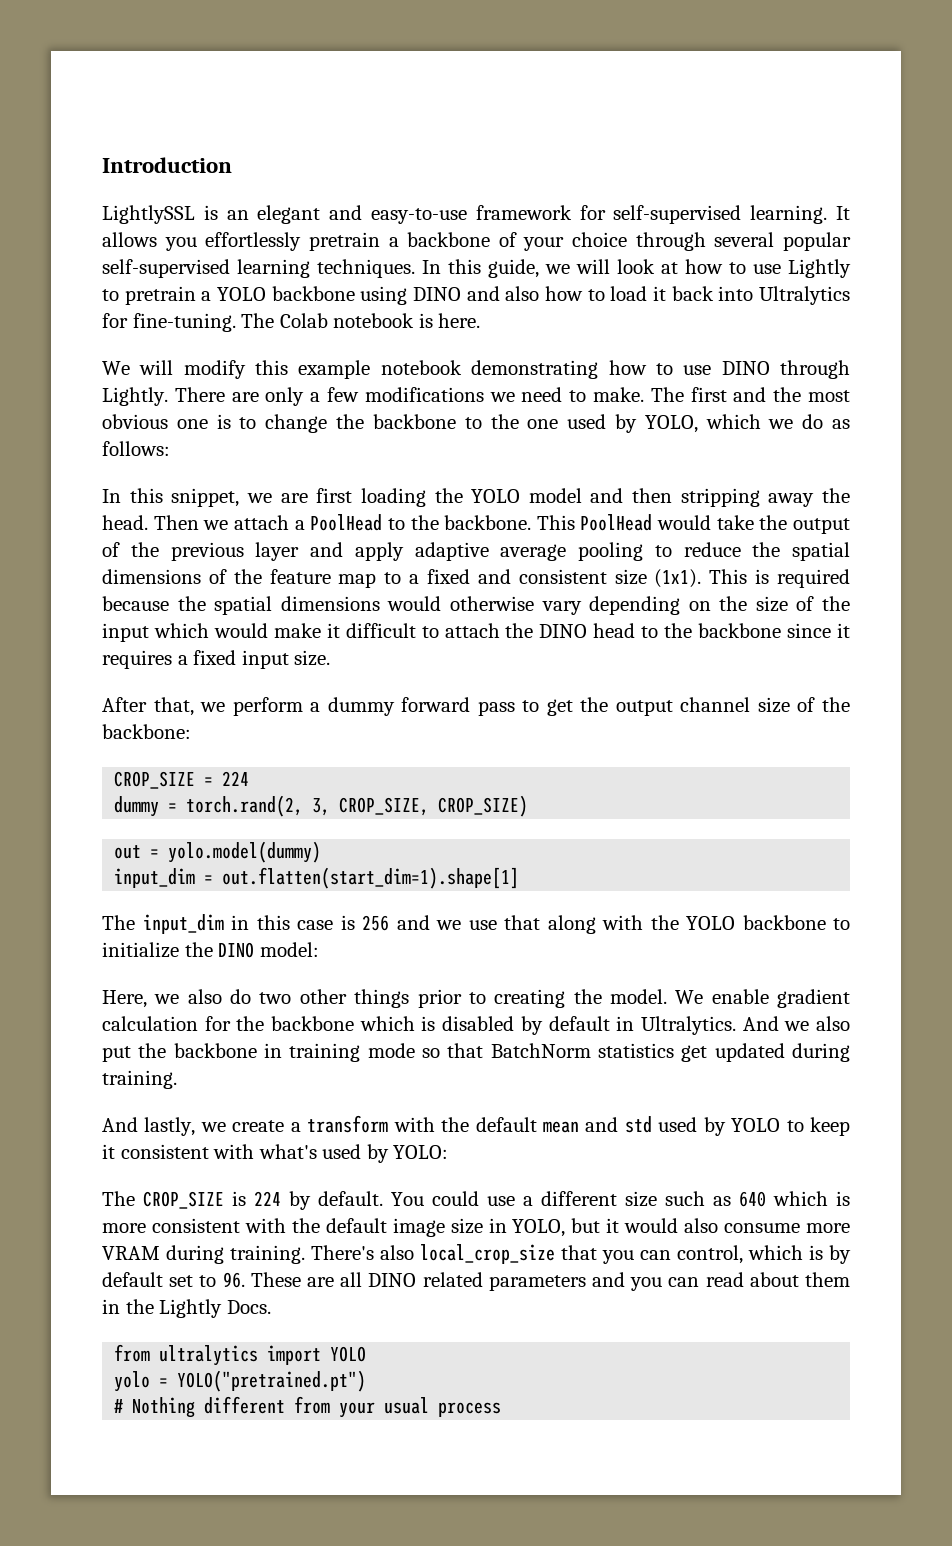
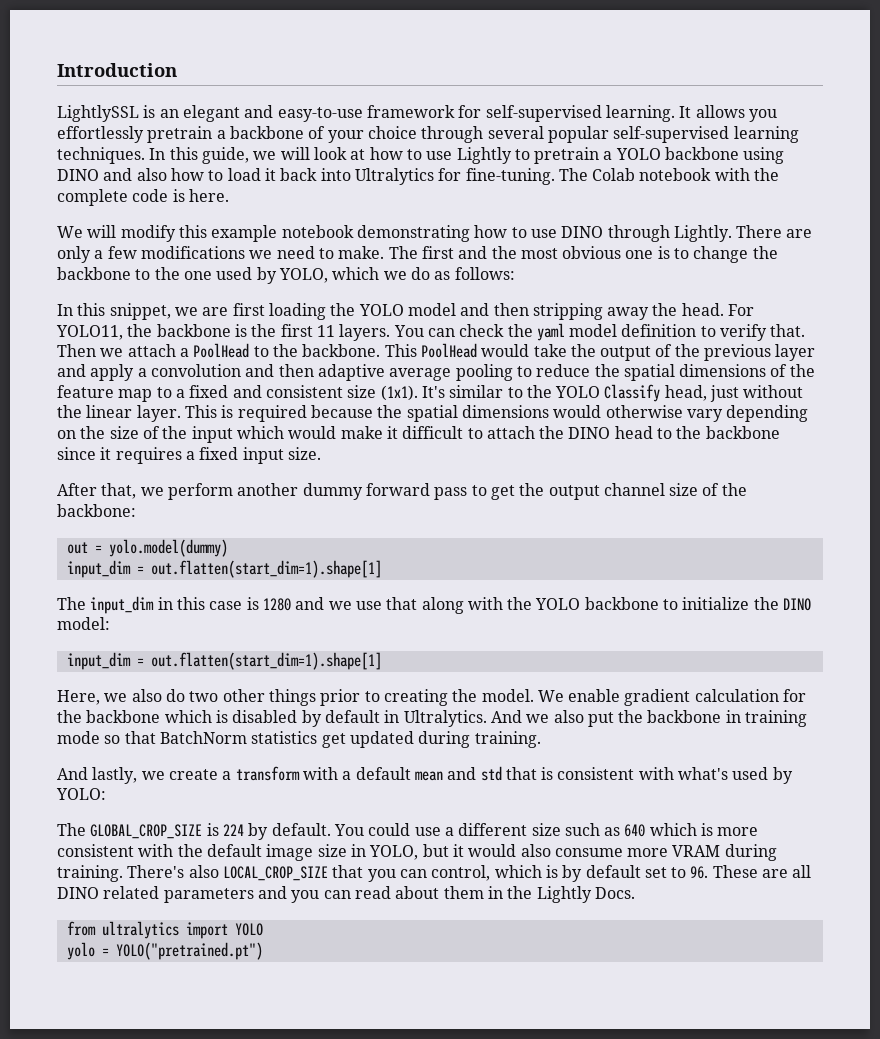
(415, 320) none -> [714,168,780,181] [57,189,169,206] with the complete code
(148, 522) none -> [728,304,755,316] [56,323,806,341] For YOLO11, the backbone is the first 11 layers. You can check the yaml model definition to verify that.
(404, 551) none -> [137,364,314,377] a convolution and then
(702, 578) none -> [421,384,804,402] [57,405,181,422] It's similar to the YOLO Classify head, just without the linear layer.
[310,702,321,712] a -> [237,483,299,496] another
[114,771,250,789] [114,795,529,817] // CROP_SIZE = 224 // dummy = torch.rand(2, 3, CROP_SIZE, CROP_SIZE) -> (136, 510) none
[362,915,389,931] 256 -> [262,598,291,611] 1280
(319, 949) none -> [66,652,382,670] // input_dim = out.flatten(start_dim=1).shape[1]
[441,1117,470,1132] the -> [342,771,352,780] a
[658,1117,850,1136] [102,1144,115,1159] used by YOLO to keep it -> [505,767,554,780] that is
[143,1191,224,1209] CROP_SIZE -> [90,824,203,839] GLOBAL_CROP_SIZE
[420,1244,555,1264] local_crop_size -> [222,866,328,881] LOCAL_CROP_SIZE
[114,1396,502,1418] // # Nothing different from your usual process -> (263, 951) none

